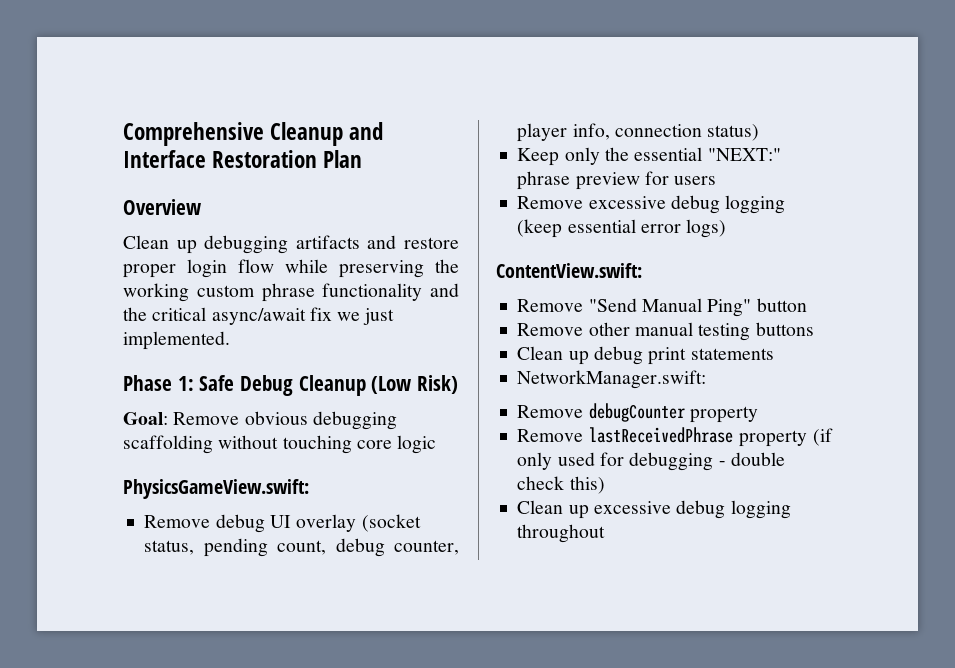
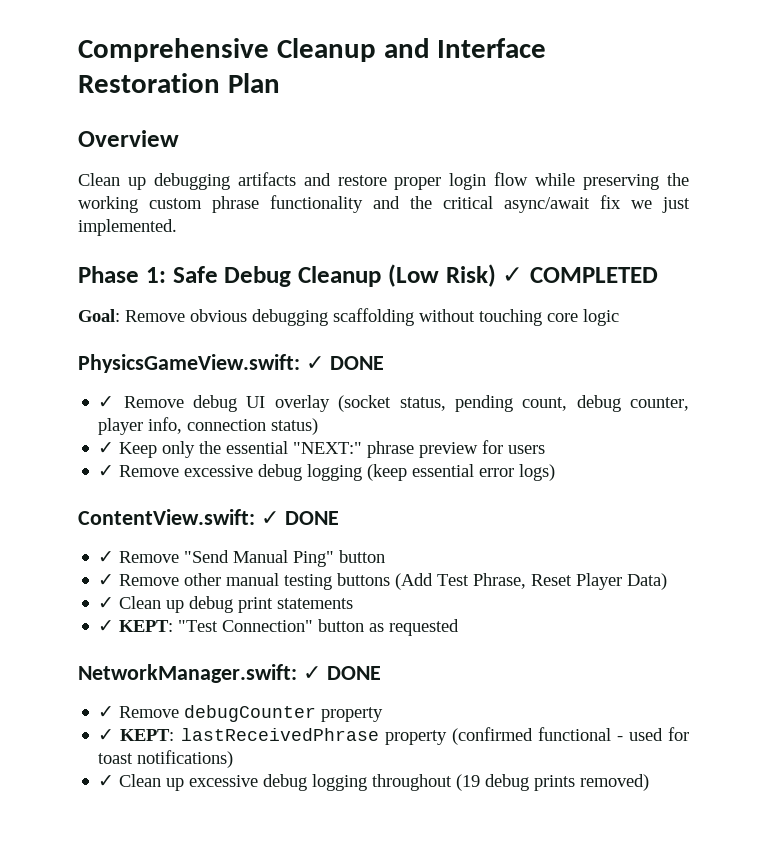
(459, 384) none -> [502,267,658,283] ✓ COMPLETED
(309, 489) // -> [305,356,384,370] [98,396,115,408] ✓ DONE // ✓
(760, 132) none -> [98,442,115,454] ✓
(717, 180) none -> [98,465,115,477] ✓
(642, 270) // -> [260,511,339,525] [98,551,115,563] ✓ DONE // ✓
(807, 305) none -> [98,574,115,586] ✓
(814, 329) // -> [395,573,668,590] [98,597,115,609] (Add Test Phrase, Reset Player Data) // ✓
[517,370,707,389] [517,403,758,423] [517,427,833,447] [517,452,785,471] [517,476,605,494] NetworkManager.swift: // Remove debugCounter property // Remove lastReceivedPhrase property (if only used for debugging - double check this) // -> [98,619,460,636] [78,664,381,683] [98,705,384,722] [98,727,689,745] [98,750,234,768] [98,775,115,787] ✓ KEPT: "Test Connection" button as requested // NetworkManager.swift: ✓ DONE // ✓ Remove debugCounter property // ✓ KEPT: lastReceivedPhrase property (confirmed functional - used for toast notifications) // ✓
(606, 533) none -> [456,774,650,791] (19 debug prints removed)

